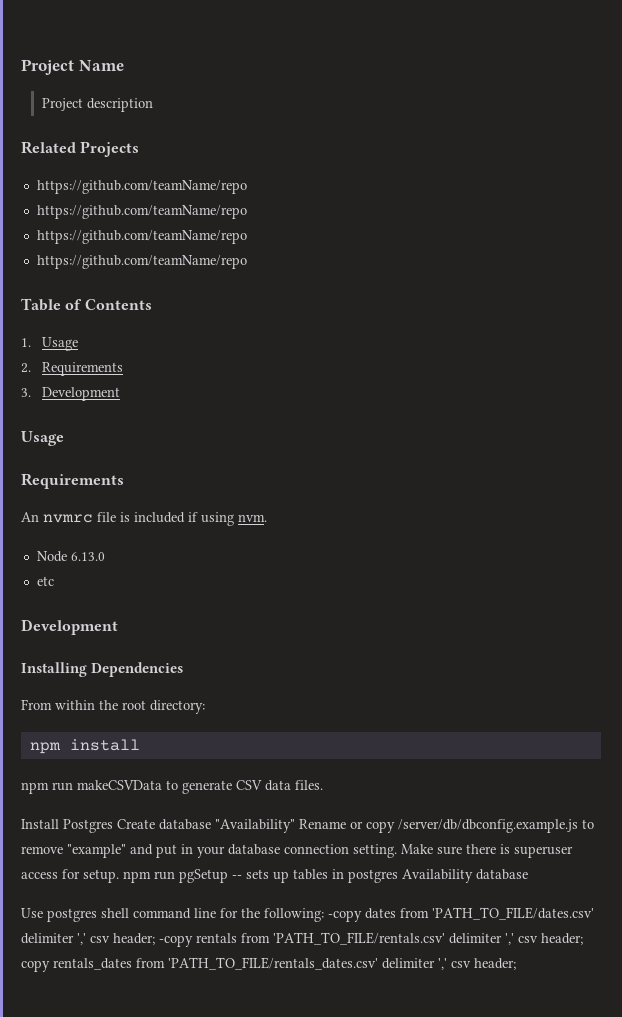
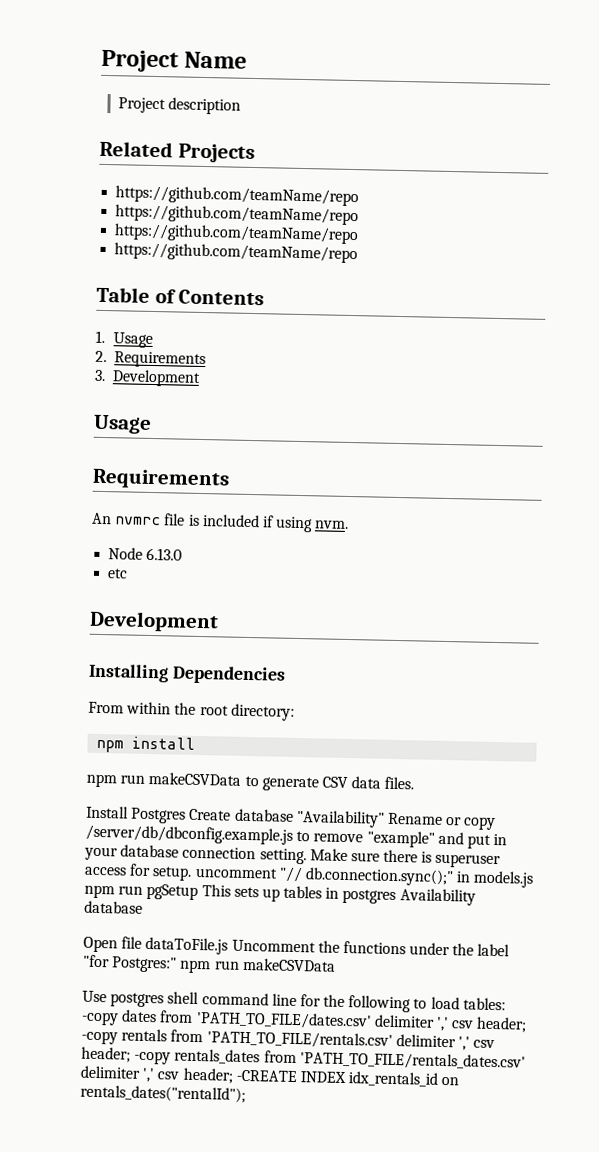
(119, 876) none -> [194,866,535,888] uncomment "// db.connection.sync();" in models.js
[232,875,242,879] -- -> [201,884,231,897] This
(528, 874) none -> [83,936,511,957] [83,954,336,974] // Open file dataToFile.js Uncomment the functions under the label "for Postgres:" npm run makeCSVData
[264,908,324,922] following: -> [348,995,506,1013] following to load tables:
[21,960,50,972] copy -> [134,1050,172,1065] -copy
(516, 964) none -> [235,1069,460,1087] [80,1084,246,1104] -CREATE INDEX idx_rentals_id on rentals_dates("rentalId");

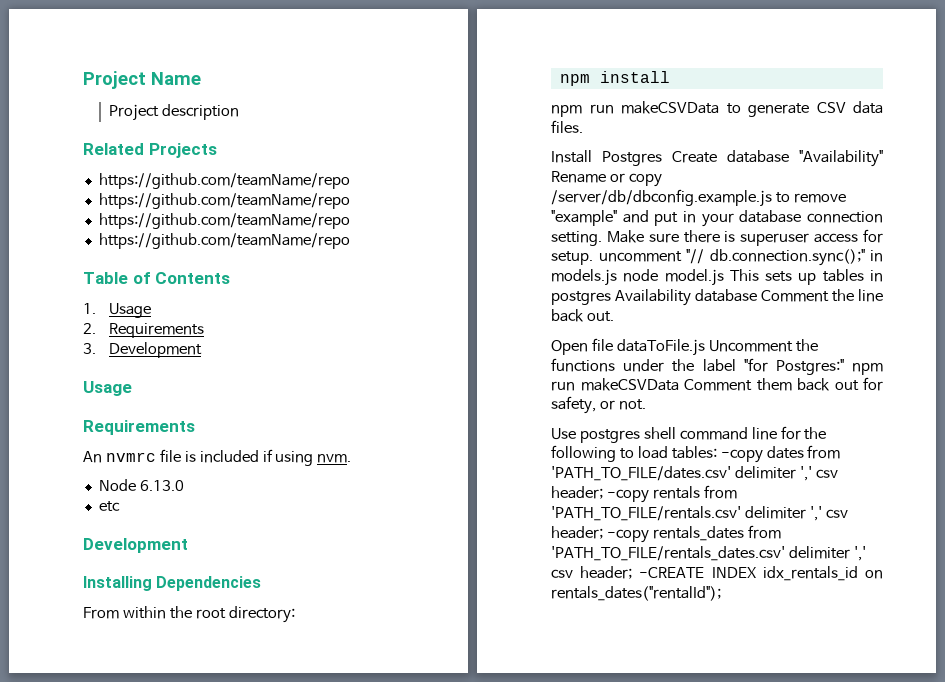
[84,883,199,901] npm run pgSetup -> [623,269,724,286] node model.js
(143, 907) none -> [761,289,883,302] [551,309,614,322] Comment the line back out.
(336, 964) none -> [684,377,883,391] [551,396,646,414] Comment them back out for safety, or not.

